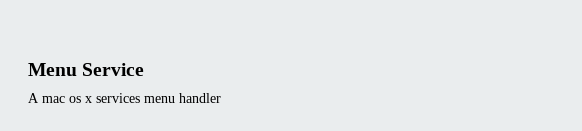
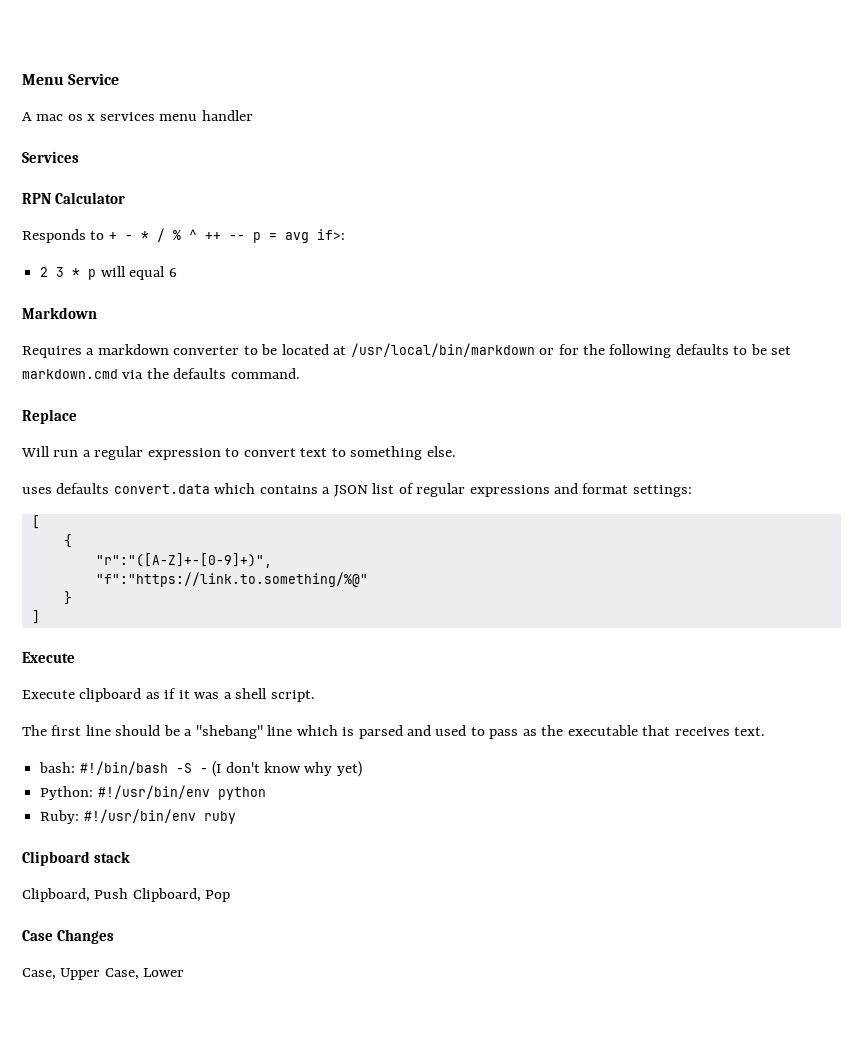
(221, 98) none -> [22,151,79,163] [22,192,125,204] [22,228,345,243] [40,266,177,280] [22,307,97,319] [22,343,792,358] [22,368,300,379] [22,409,77,424] [21,446,456,460] [22,483,692,497] [31,515,40,529] [63,534,72,548] [95,553,272,568] [95,572,368,587] [63,591,72,605] [31,610,40,624] [22,652,75,663] [22,688,315,702] [22,725,766,739] [39,761,362,777] [40,785,266,800] [40,809,236,824] [22,851,130,866] [22,888,231,902] [22,929,114,944] [22,968,185,980] // Services // RPN Calculator // Responds to + - * / % ^ ++ -- p = avg if>: // 2 3 * p will equal 6 // Markdown // Requires a markdown converter to be located at /usr/local/bin/markdown or for the following defaults to be set markdown.cmd via the defaults command. // Replace // Will run a regular expression to convert text to something else. // uses defaults convert.data which contains a JSON list of regular expressions and format settings: // [ // { // "r":"([A-Z]+-[0-9]+)", // "f":"https://link.to.something/%@" // } // ] // Execute // Execute clipboard as if it was a shell script. // The first line should be a "shebang" line which is parsed and used to pass as the executable that receives text. // bash: #!/bin/bash -S - (I don't know why yet) // Python: #!/usr/bin/env python // Ruby: #!/usr/bin/env ruby // Clipboard stack // Clipboard, Push Clipboard, Pop // Case Changes // Case, Upper Case, Lower

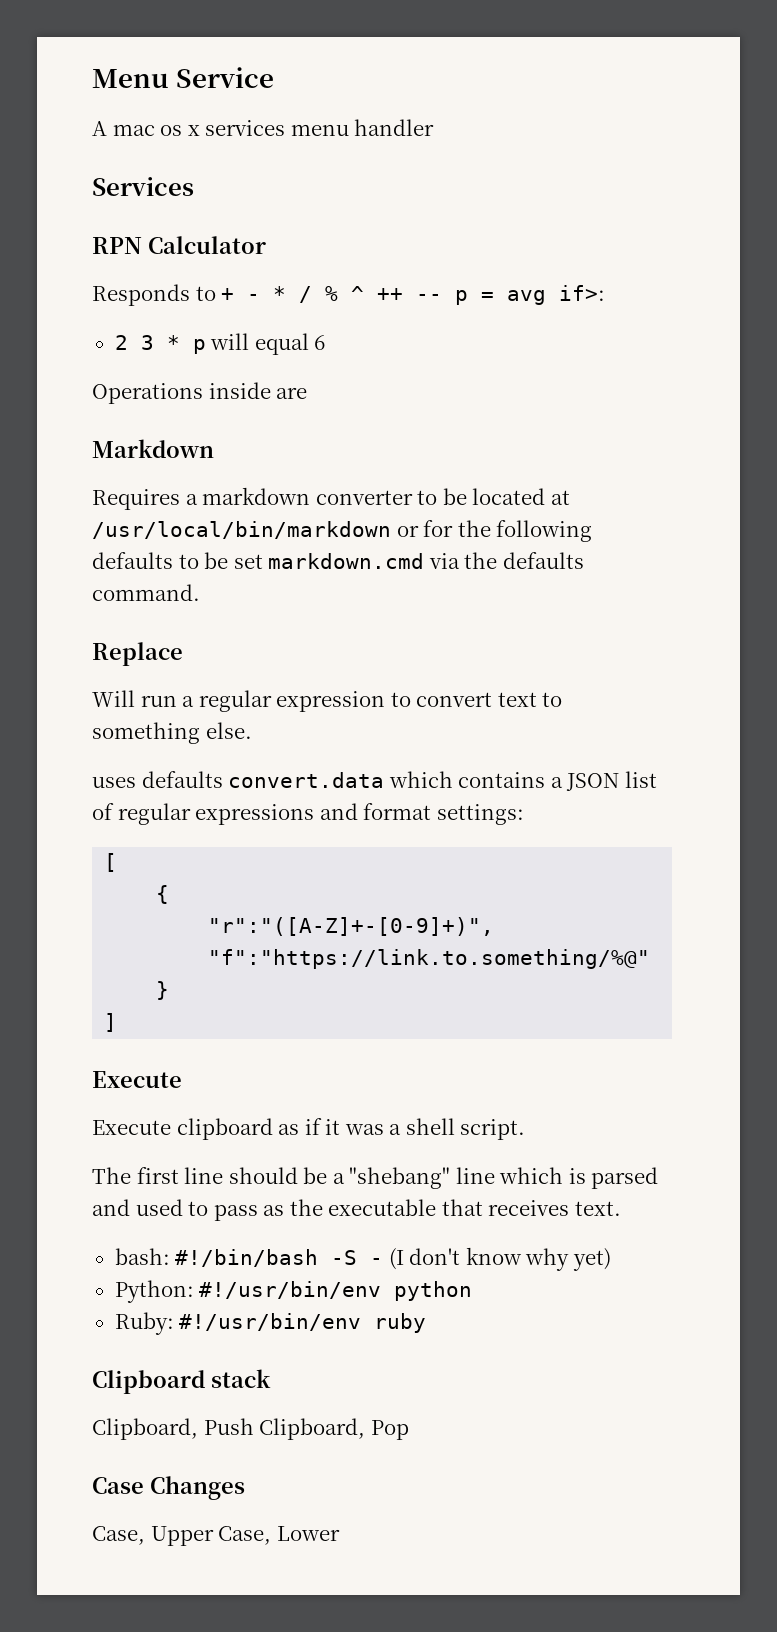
(177, 272) none -> [92,382,308,404] // Operations inside are

